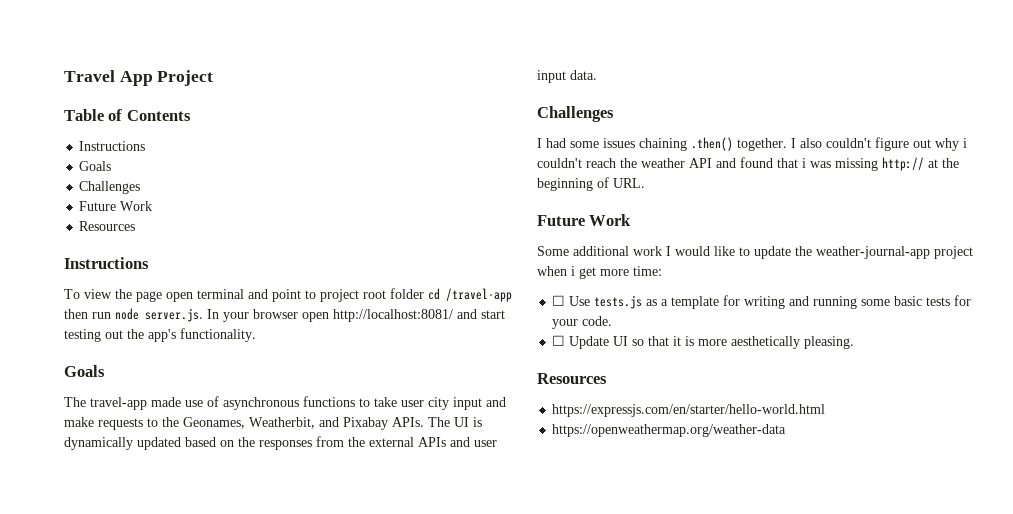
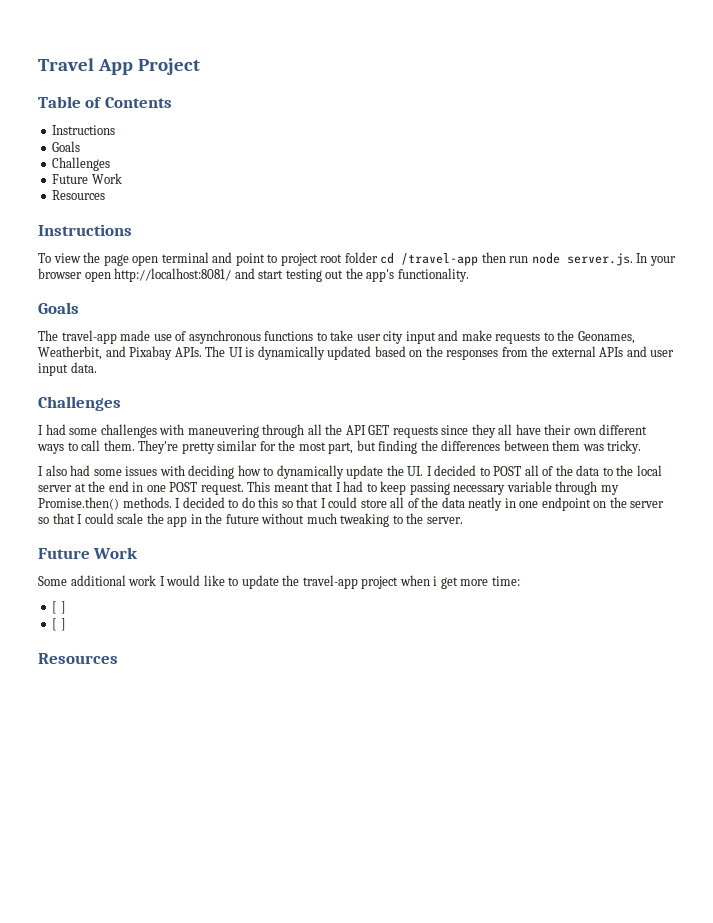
[603,137,967,151] [537,157,959,171] [537,177,645,191] issues chaining .then() together. I also couldn't figure out why i couldn't reach the weather API and found that i was missing http:// at the beginning of URL. -> [100,424,648,438] [37,440,642,454] [38,465,662,479] [38,481,619,495] [38,497,665,511] [38,513,463,527] challenges with maneuvering through all the API GET requests since they all have their own different ways to call them. They're pretty similar for the most part, but finding the differences between them was tricky. // I also had some issues with deciding how to dynamically update the UI. I decided to POST all of the data to the local server at the end in one POST request. This meant that I had to keep passing necessary variable through my Promise.then() methods. I decided to do this so that I could store all of the data neatly in one endpoint on the server so that I could scale the app in the future without much tweaking to the server.
[816,246,930,259] weather-journal-app -> [302,575,358,589] travel-app
[552,295,972,309] [552,316,613,329] [552,335,855,349] [537,373,607,384] [552,404,826,417] [552,424,787,437] ☐ Use tests.js as a template for writing and running some basic tests for your code. // ☐ Update UI so that it is more aesthetically pleasing. // Resources // https://expressjs.com/en/starter/hello-world.html // https://openweathermap.org/weather-data -> [52,601,66,614] [52,618,66,631] [38,653,118,664] [ ] // [ ] // Resources

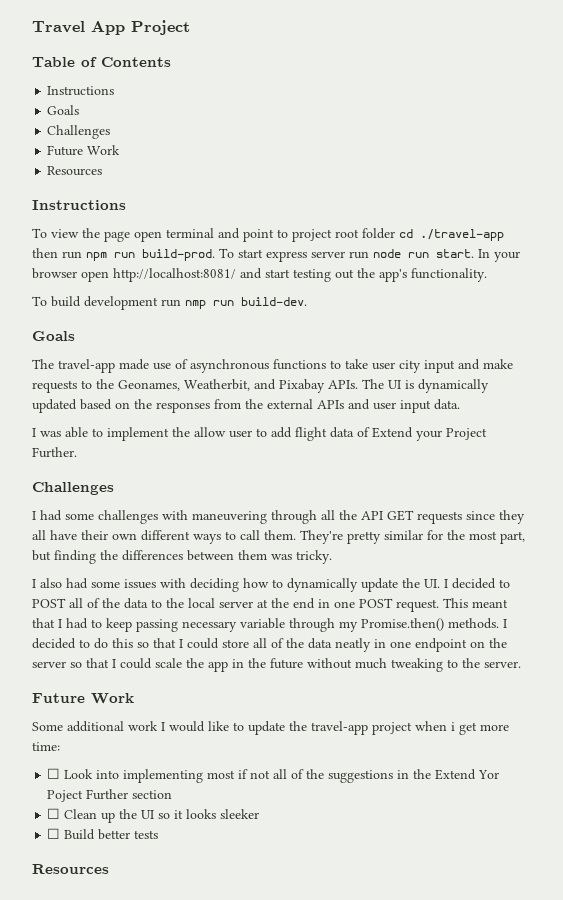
[401,253,479,266] /travel-app -> [420,229,504,241] ./travel-app
[531,253,633,266] node server.js. -> [86,248,474,262] npm run build-prod. To start express server run node run start.
(469, 275) none -> [32,296,307,310] // To build development run nmp run build-dev.
(97, 367) none -> [32,427,487,441] [32,447,77,458] // I was able to implement the allow user to add flight data of Extend your Project Further.
[52,601,66,614] [52,618,66,631] [ ] // [ ] -> [47,768,500,783] [47,789,173,802] [47,808,260,823] [47,828,159,840] ☐ Look into implementing most if not all of the suggestions in the Extend Yor Poject Further section // ☐ Clean up the UI so it looks sleeker // ☐ Build better tests

